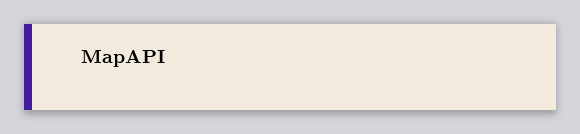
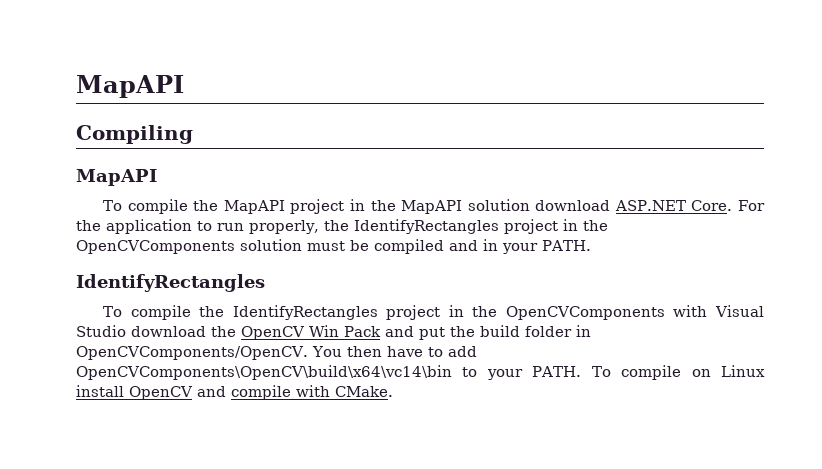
[81,49,165,67] MapAPI -> [76,75,184,98] [76,125,193,144] [76,169,157,186] [103,199,765,214] [76,219,608,234] [76,239,591,254] [76,274,265,292] [103,305,764,320] [76,325,591,340] [76,346,477,360] [76,365,765,380] [76,385,393,400] MapAPI // Compiling // MapAPI // To compile the MapAPI project in the MapAPI solution download ASP.NET Core. For the application to run properly, the IdentifyRectangles project in the OpenCVComponents solution must be compiled and in your PATH. // IdentifyRectangles // To compile the IdentifyRectangles project in the OpenCVComponents with Visual Studio download the OpenCV Win Pack and put the build folder in OpenCVComponents/OpenCV. You then have to add OpenCVComponents\OpenCV\build\x64\vc14\bin to your PATH. To compile on Linux install OpenCV and compile with CMake.

